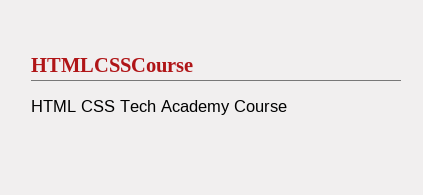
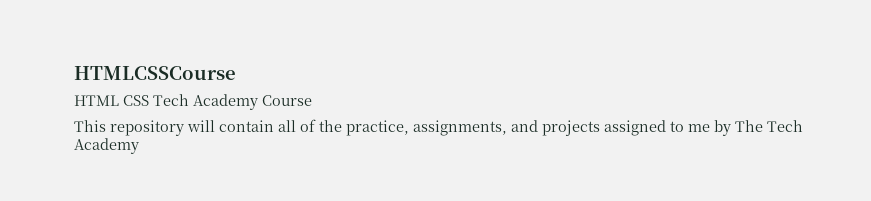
(287, 106) none -> [74,119,803,136] [74,138,139,154] // This repository will contain all of the practice, assignments, and projects assigned to me by The Tech Academy

